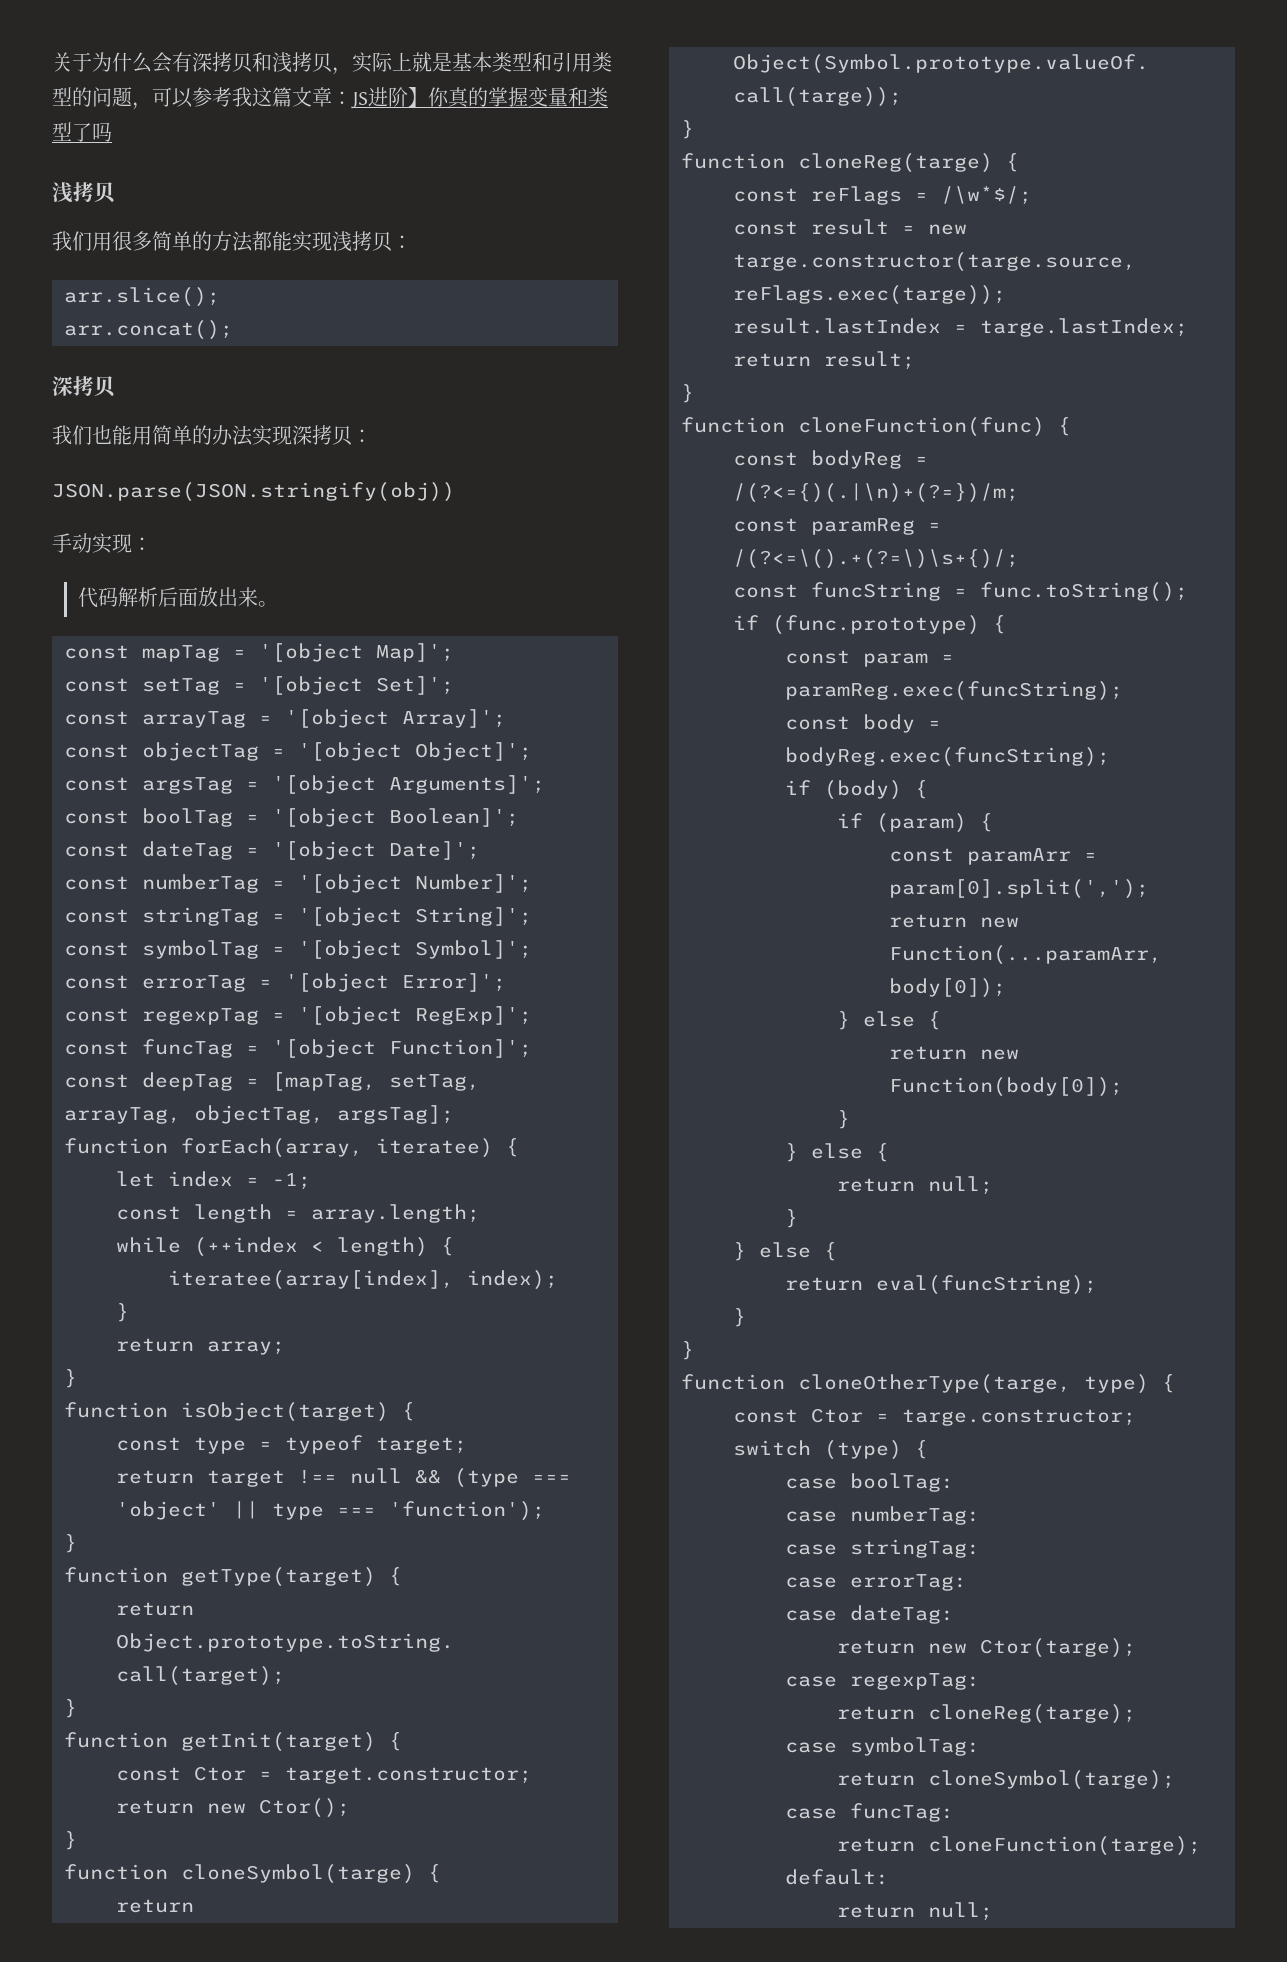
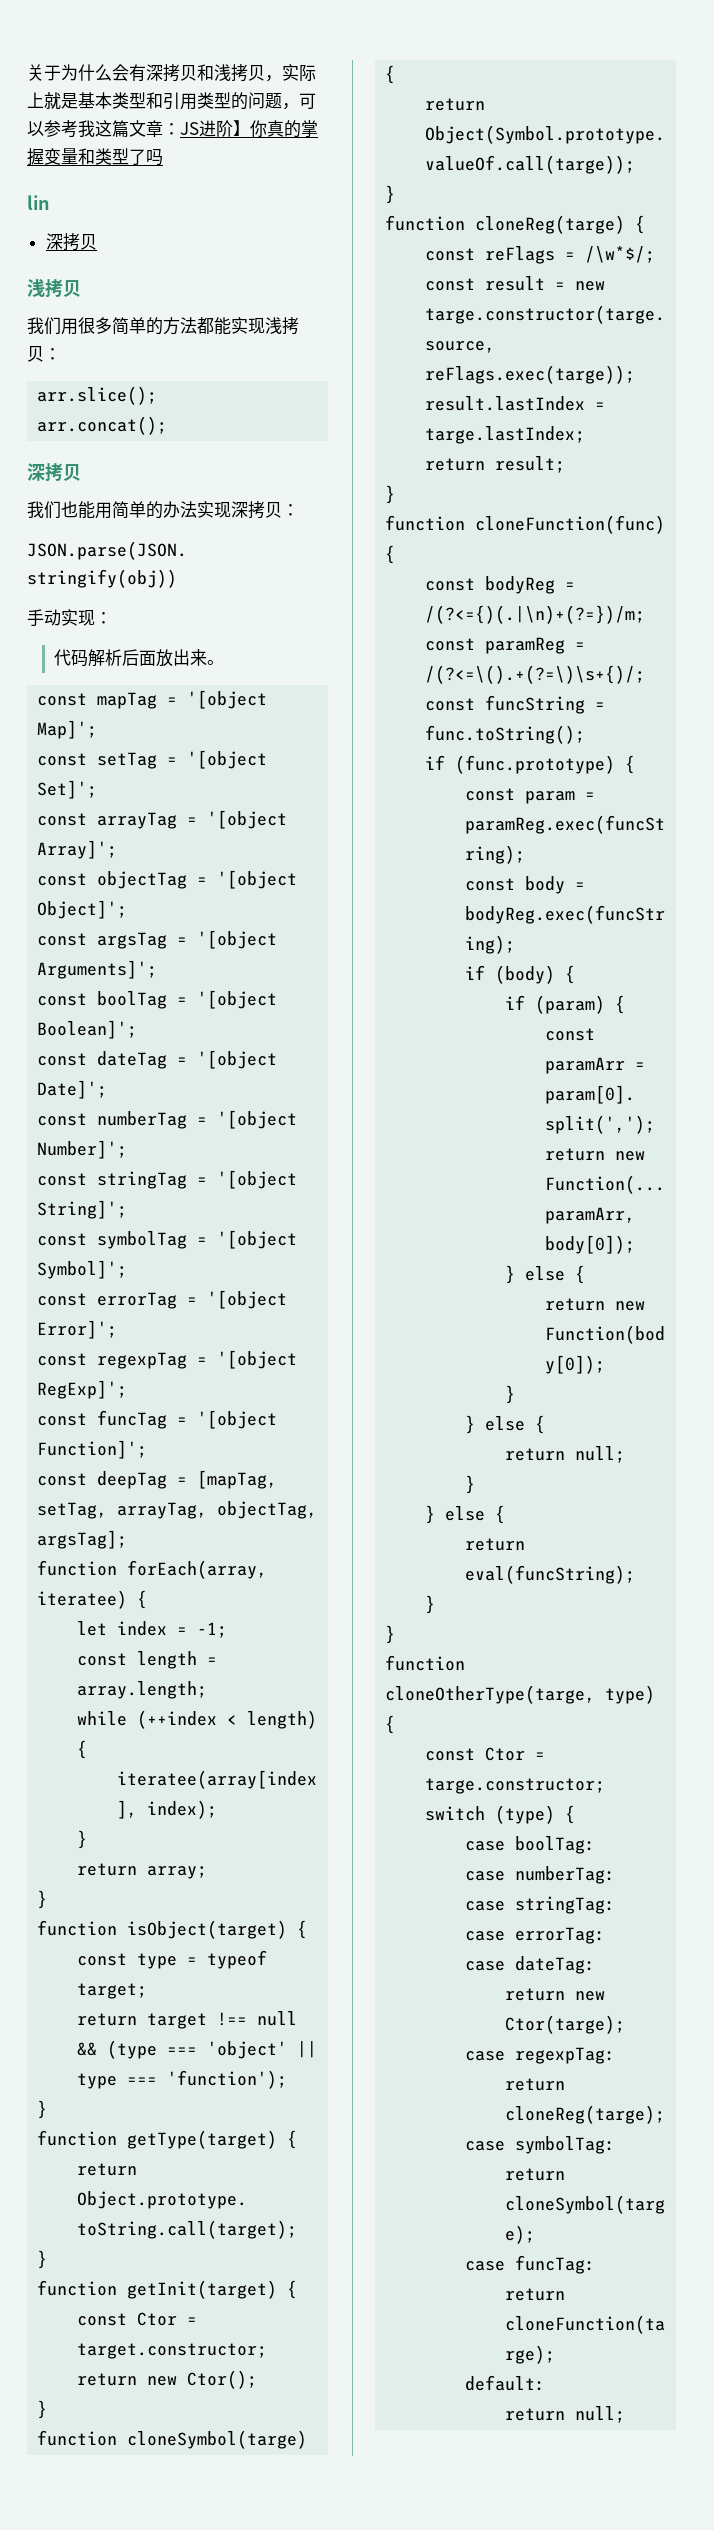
(112, 132) none -> [27,195,50,210] [45,233,97,251] // lin // 深拷贝

